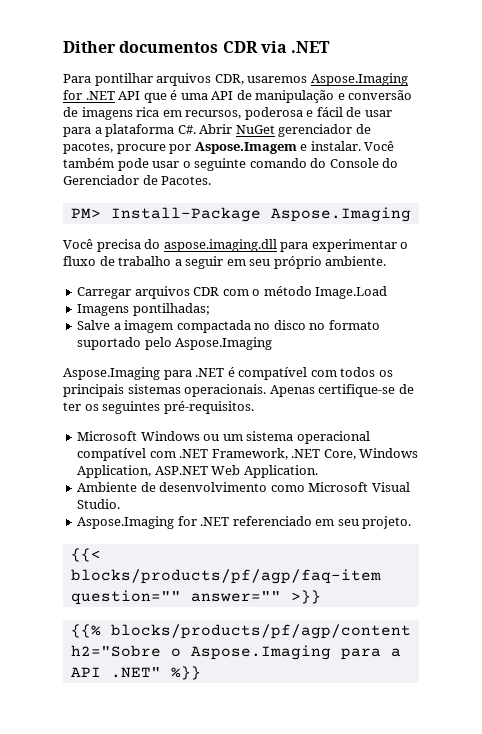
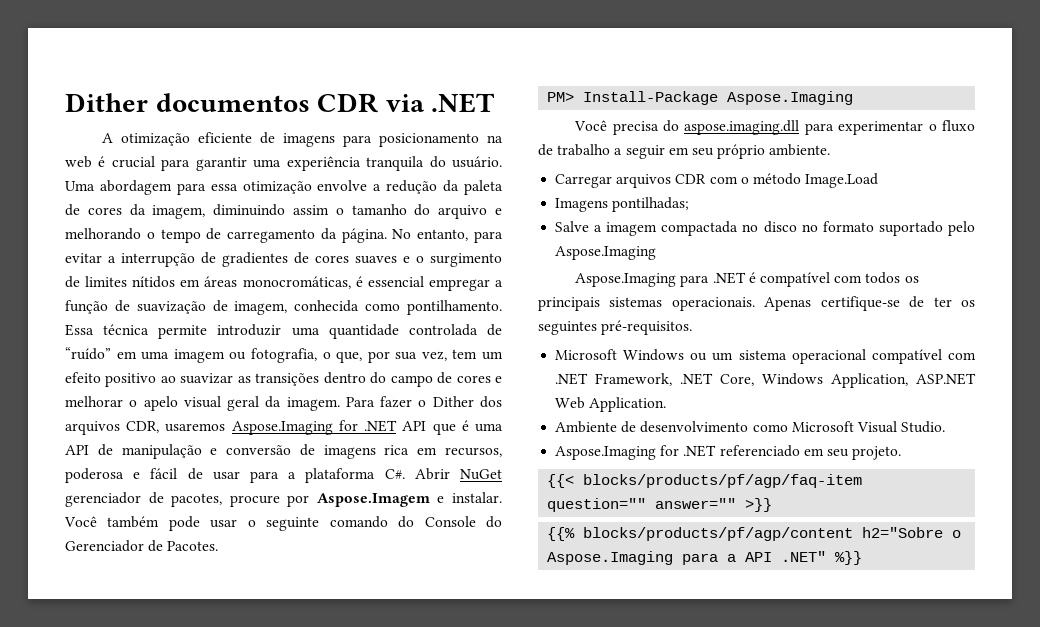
[63,73,153,86] Para pontilhar -> [102,132,503,147] [65,156,503,171] [65,180,504,195] [65,204,503,219] [65,228,503,243] [65,252,502,267] [65,276,503,291] [65,300,502,315] [65,324,503,339] [65,347,503,363] [65,372,502,387] [65,396,502,411] A otimização eficiente de imagens para posicionamento na web é crucial para garantir uma experiência tranquila do usuário. Uma abordagem para essa otimização envolve a redução da paleta de cores da imagem, diminuindo assim o tamanho do arquivo e melhorando o tempo de carregamento da página. No entanto, para evitar a interrupção de gradientes de cores suaves e o surgimento de limites nítidos em áreas monocromáticas, é essencial empregar a função de suavização de imagem, conhecida como pontilhamento. Essa técnica permite introduzir uma quantidade controlada de “ruído” em uma imagem ou fotografia, o que, por sua vez, tem um efeito positivo ao suavizar as transições dentro do campo de cores e melhorar o apelo visual geral da imagem. Para fazer o Dither dos

